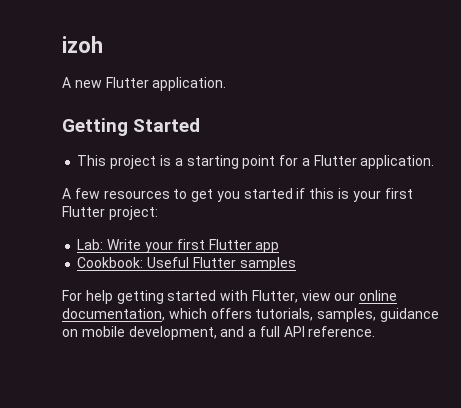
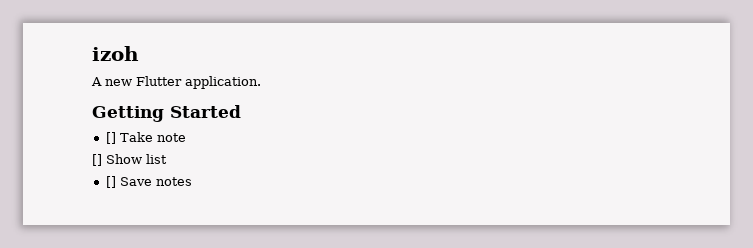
[77,155,435,169] [62,188,413,202] [62,206,158,220] [77,239,280,253] [77,257,296,271] [62,290,398,304] [62,308,439,322] [62,326,376,340] This project is a starting point for a Flutter application. // A few resources to get you started if this is your first Flutter project: // Lab: Write your first Flutter app // Cookbook: Useful Flutter samples // For help getting started with Flutter, view our online documentation, which offers tutorials, samples, guidance on mobile development, and a full API reference. -> [105,132,186,144] [92,154,167,166] [105,176,192,188] [] Take note // [] Show list // [] Save notes

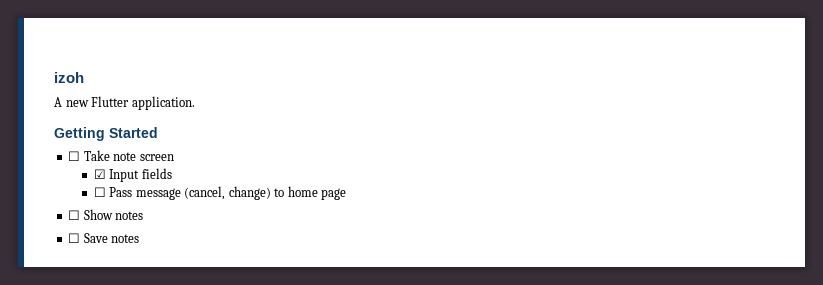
[105,132,116,144] [] -> [68,151,81,161] ☐
[92,154,167,166] [105,176,116,188] // [] Show list // [] -> [139,154,174,161] [93,168,172,182] [93,186,347,200] [68,209,144,220] [68,233,81,243] screen // ☑ Input fields // ☐ Pass message (cancel, change) to home page // ☐ Show notes // ☐

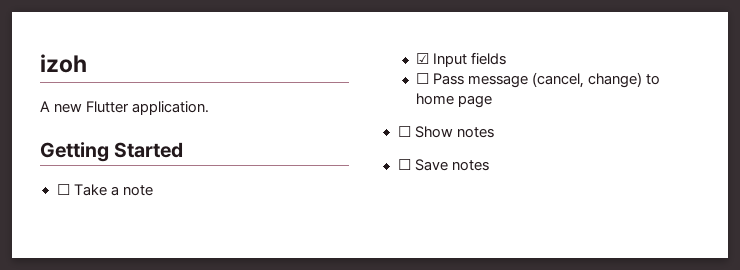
(110, 155) none -> [110,186,119,196] a
[139,154,174,161] screen -> (153, 190) none

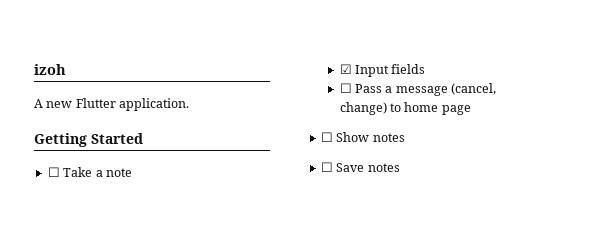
(465, 79) none -> [385,86,393,93] a

